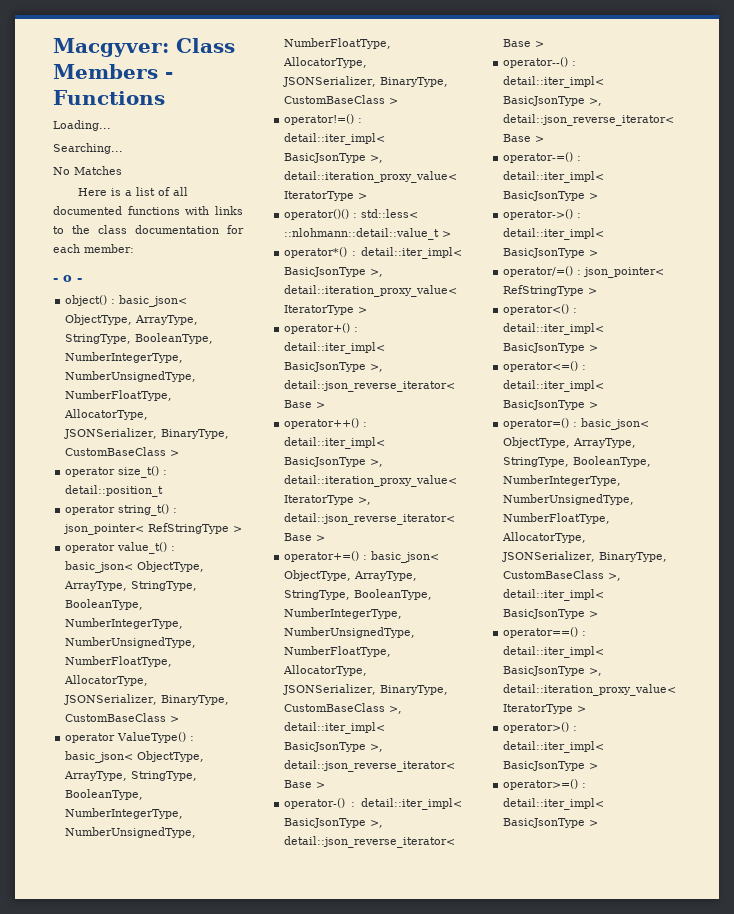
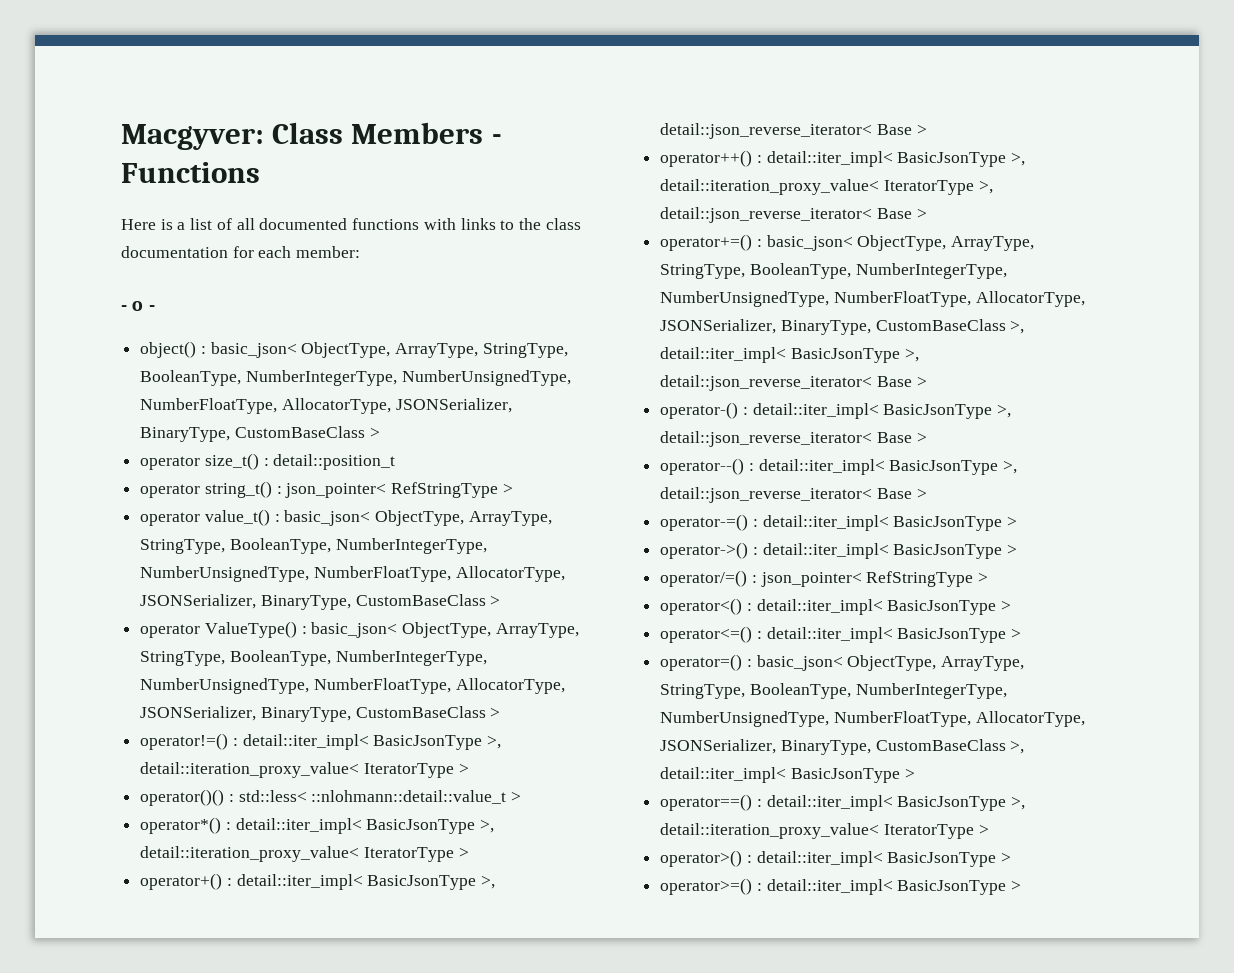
[53,120,111,131] [53,143,123,154] [53,166,122,175] // Loading... // Searching... // No Matches -> (260, 172) none

